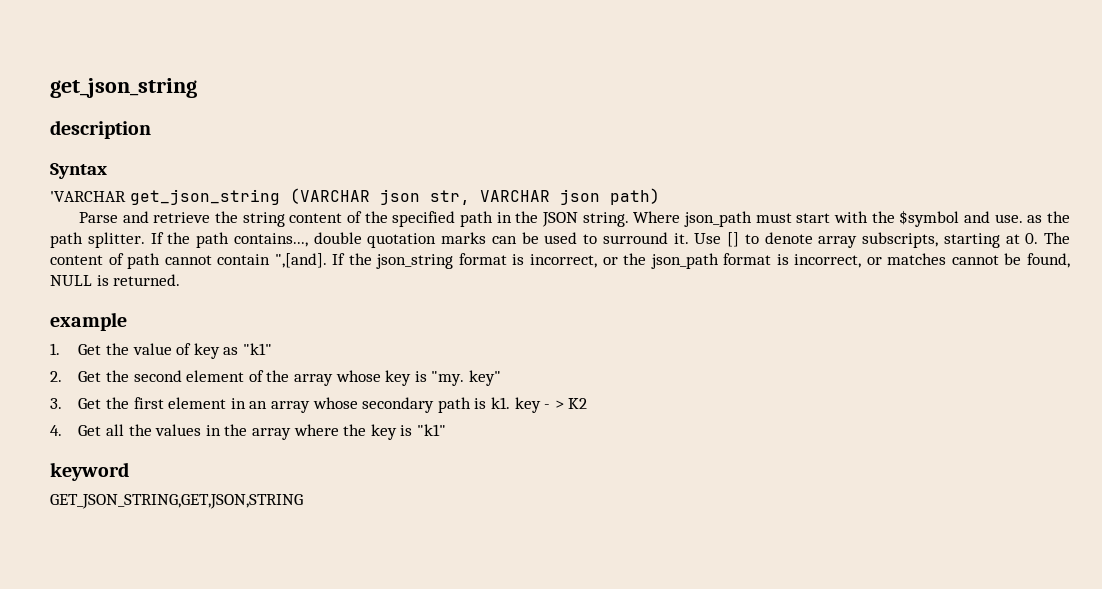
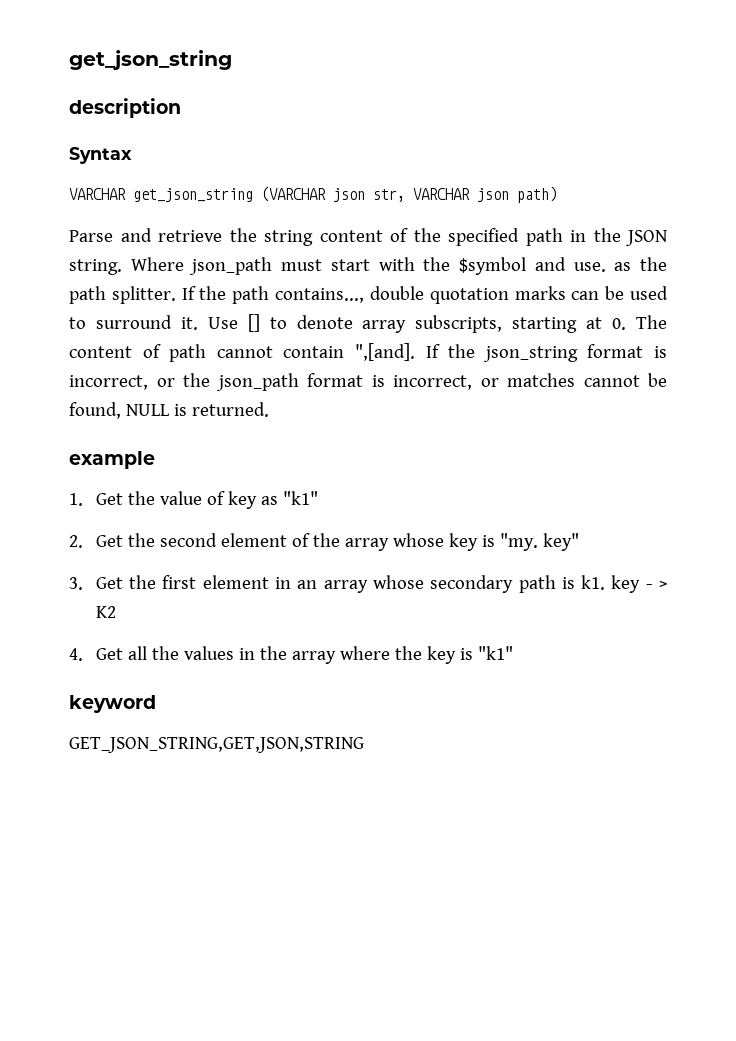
[50,191,126,202] 'VARCHAR -> [69,188,126,200] VARCHAR

